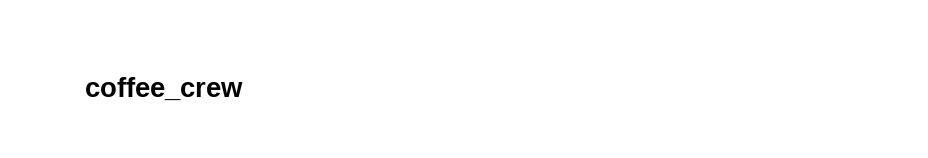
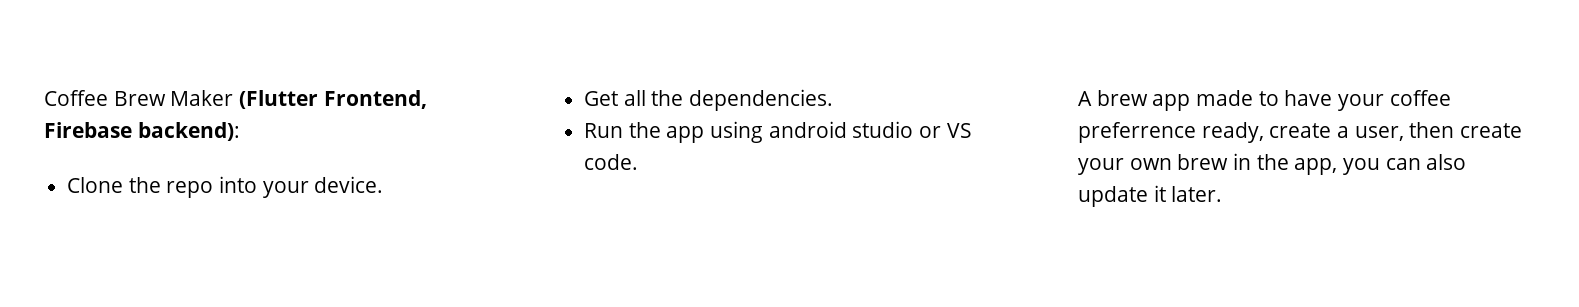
[85,77,243,101] coffee_crew -> [44,90,427,109] [44,122,240,141] [67,176,384,198] [584,89,834,111] [584,121,972,143] [584,154,639,170] [1078,90,1451,111] [1078,122,1523,143] [1078,153,1467,175] [1078,185,1223,207] Coffee Brew Maker (Flutter Frontend, Firebase backend): // Clone the repo into your device. // Get all the dependencies. // Run the app using android studio or VS code. // A brew app made to have your coffee preferrence ready, create a user, then create your own brew in the app, you can also update it later.

